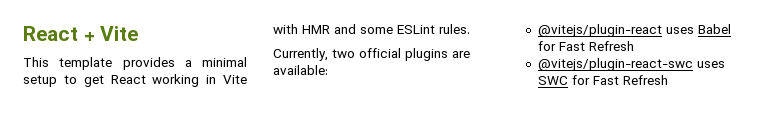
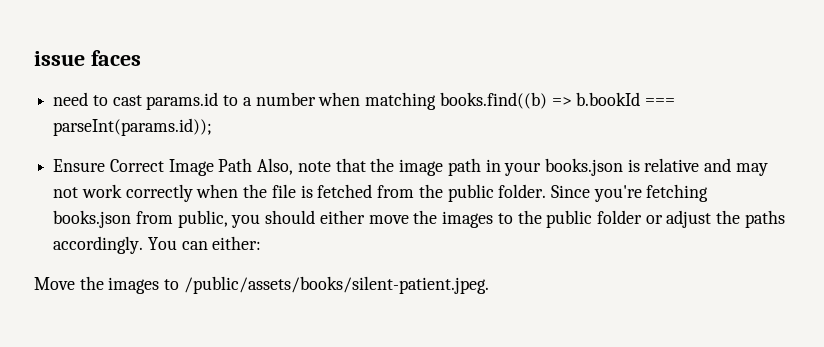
[23,26,139,41] [23,57,247,70] [23,74,248,87] [273,24,470,34] [273,48,470,61] [273,65,328,75] [537,24,731,37] [537,41,634,51] [537,58,725,71] [537,75,668,85] React + Vite // This template provides a minimal setup to get React working in Vite with HMR and some ESLint rules. // Currently, two official plugins are available: // @vitejs/plugin-react uses Babel for Fast Refresh // @vitejs/plugin-react-swc uses SWC for Fast Refresh -> [34,50,141,66] [53,92,675,110] [53,118,213,136] [53,158,768,176] [53,184,709,202] [53,210,785,228] [53,236,262,254] [34,276,489,294] issue faces // need to cast params.id to a number when matching books.find((b) => b.bookId === parseInt(params.id)); // Ensure Correct Image Path Also, note that the image path in your books.json is relative and may not work correctly when the file is fetched from the public folder. Since you're fetching books.json from public, you should either move the images to the public folder or adjust the paths accordingly. You can either: // Move the images to /public/assets/books/silent-patient.jpeg.

